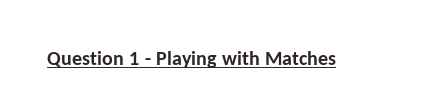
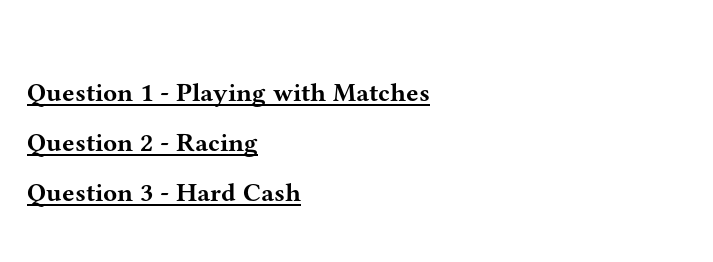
(336, 58) none -> [27,133,259,157] [27,183,302,207] // Question 2 - Racing // Question 3 - Hard Cash

